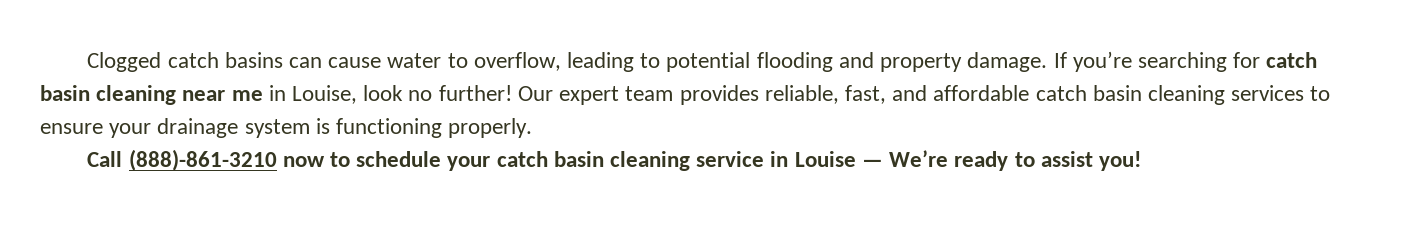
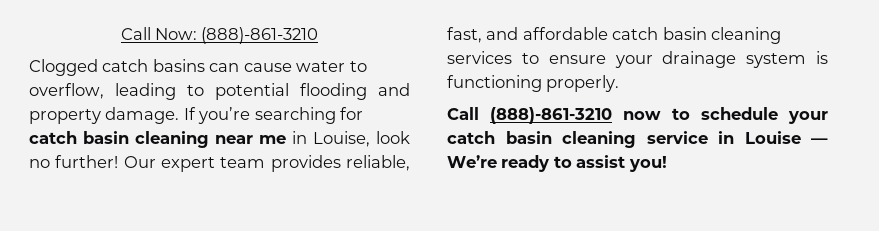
(87, 62) none -> [120,27,319,44] Call Now: (888)-861-3210 //

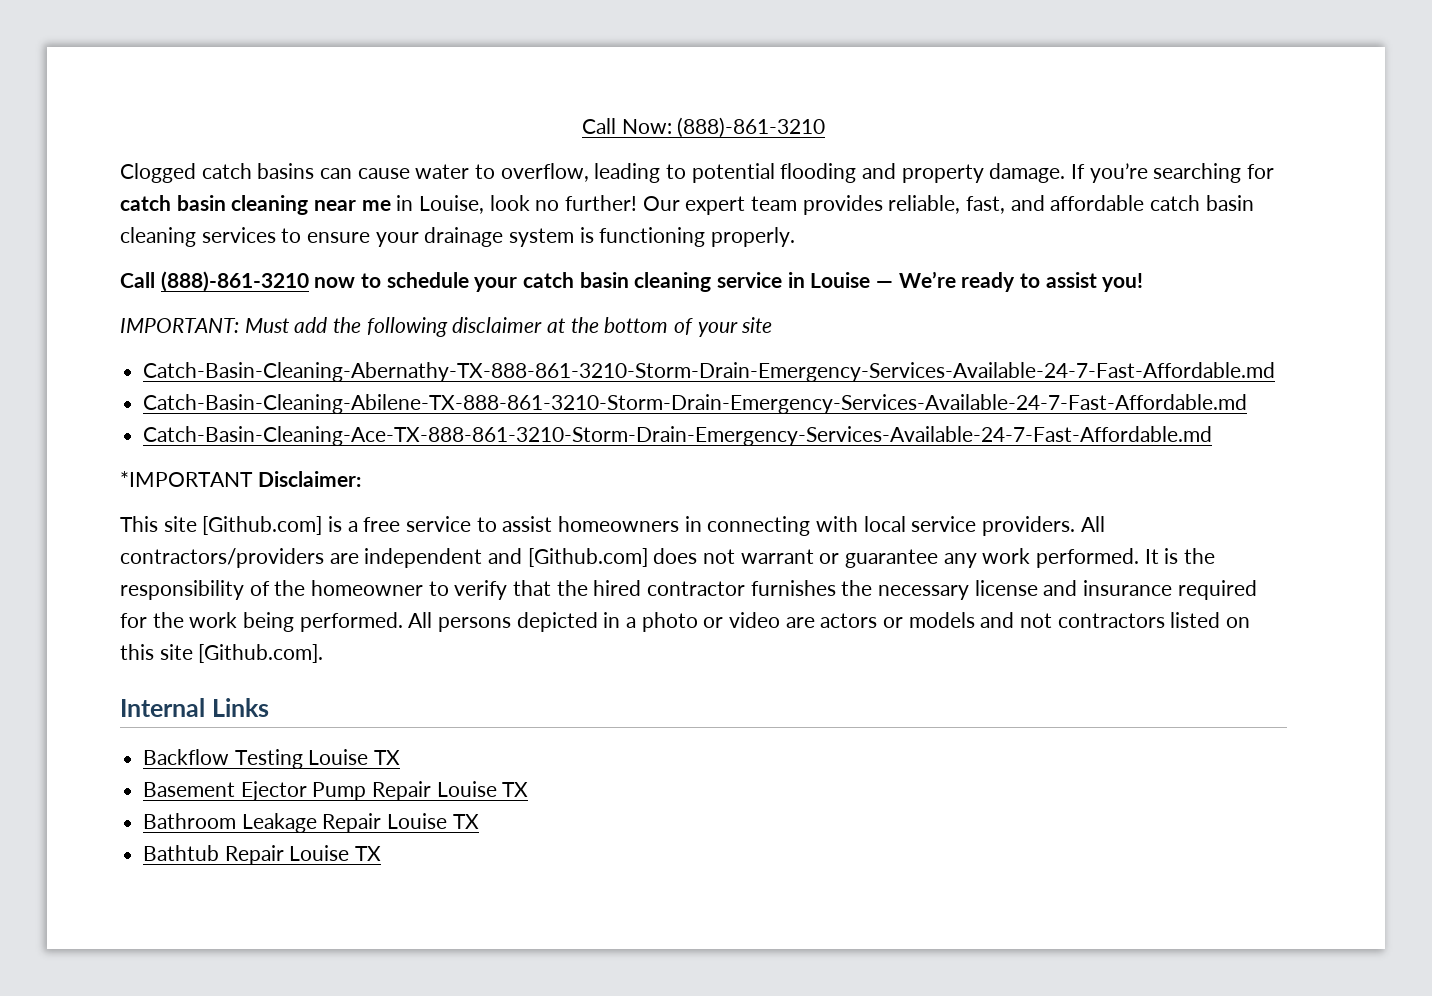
(667, 164) none -> [120,317,773,337] [143,362,1276,382] [143,394,1248,414] [143,426,1213,446] [120,471,361,487] [120,516,1105,536] [120,548,1216,568] [120,580,1257,600] [120,612,1251,632] [120,644,324,663] [120,698,269,717] [143,749,401,769] [143,781,529,801] [143,813,479,833] [143,845,382,865] // IMPORTANT: Must add the following disclaimer at the bottom of your site // Catch-Basin-Cleaning-Abernathy-TX-888-861-3210-Storm-Drain-Emergency-Services-Available-24-7-Fast-Affordable.md // Catch-Basin-Cleaning-Abilene-TX-888-861-3210-Storm-Drain-Emergency-Services-Available-24-7-Fast-Affordable.md // Catch-Basin-Cleaning-Ace-TX-888-861-3210-Storm-Drain-Emergency-Services-Available-24-7-Fast-Affordable.md // *IMPORTANT Disclaimer: // This site [Github.com] is a free service to assist homeowners in connecting with local service providers. All contractors/providers are independent and [Github.com] does not warrant or guarantee any work performed. It is the responsibility of the homeowner to verify that the hired contractor furnishes the necessary license and insurance required for the work being performed. All persons depicted in a photo or video are actors or models and not contractors listed on this site [Github.com]. // Internal Links // Backflow Testing Louise TX // Basement Ejector Pump Repair Louise TX // Bathroom Leakage Repair Louise TX // Bathtub Repair Louise TX

